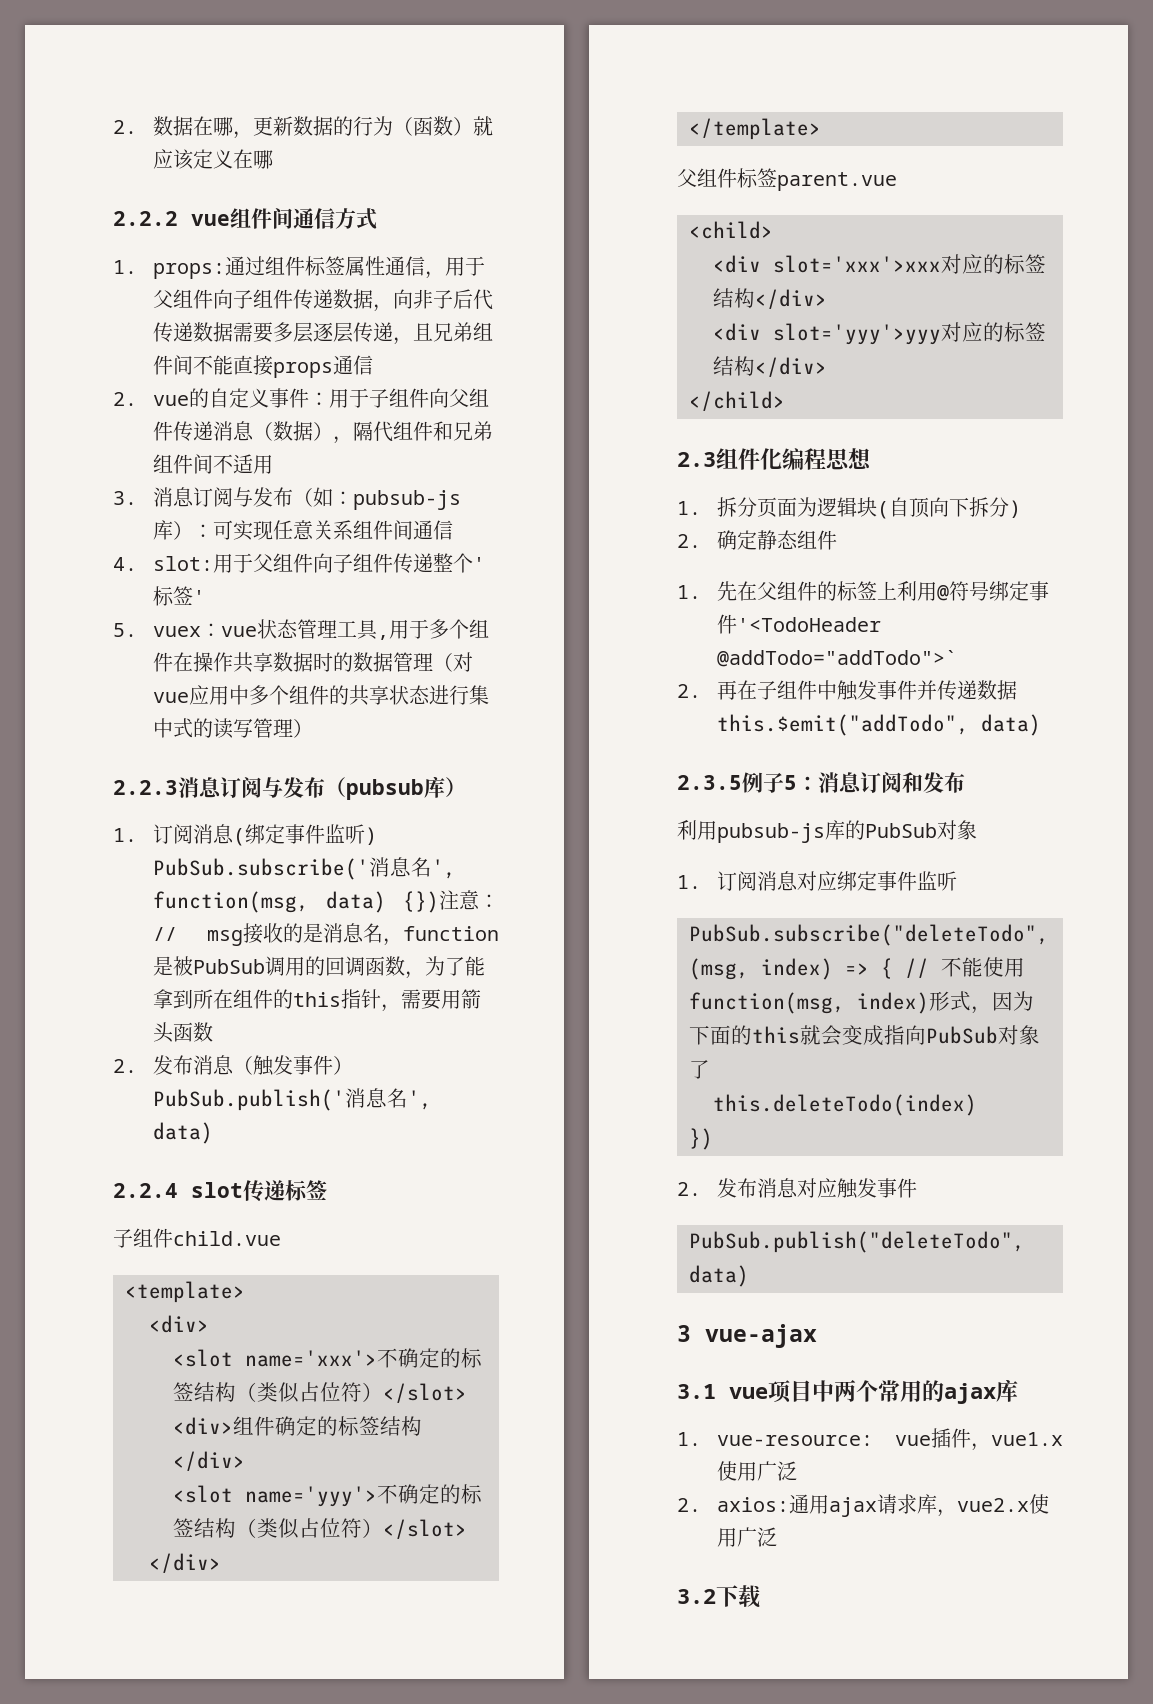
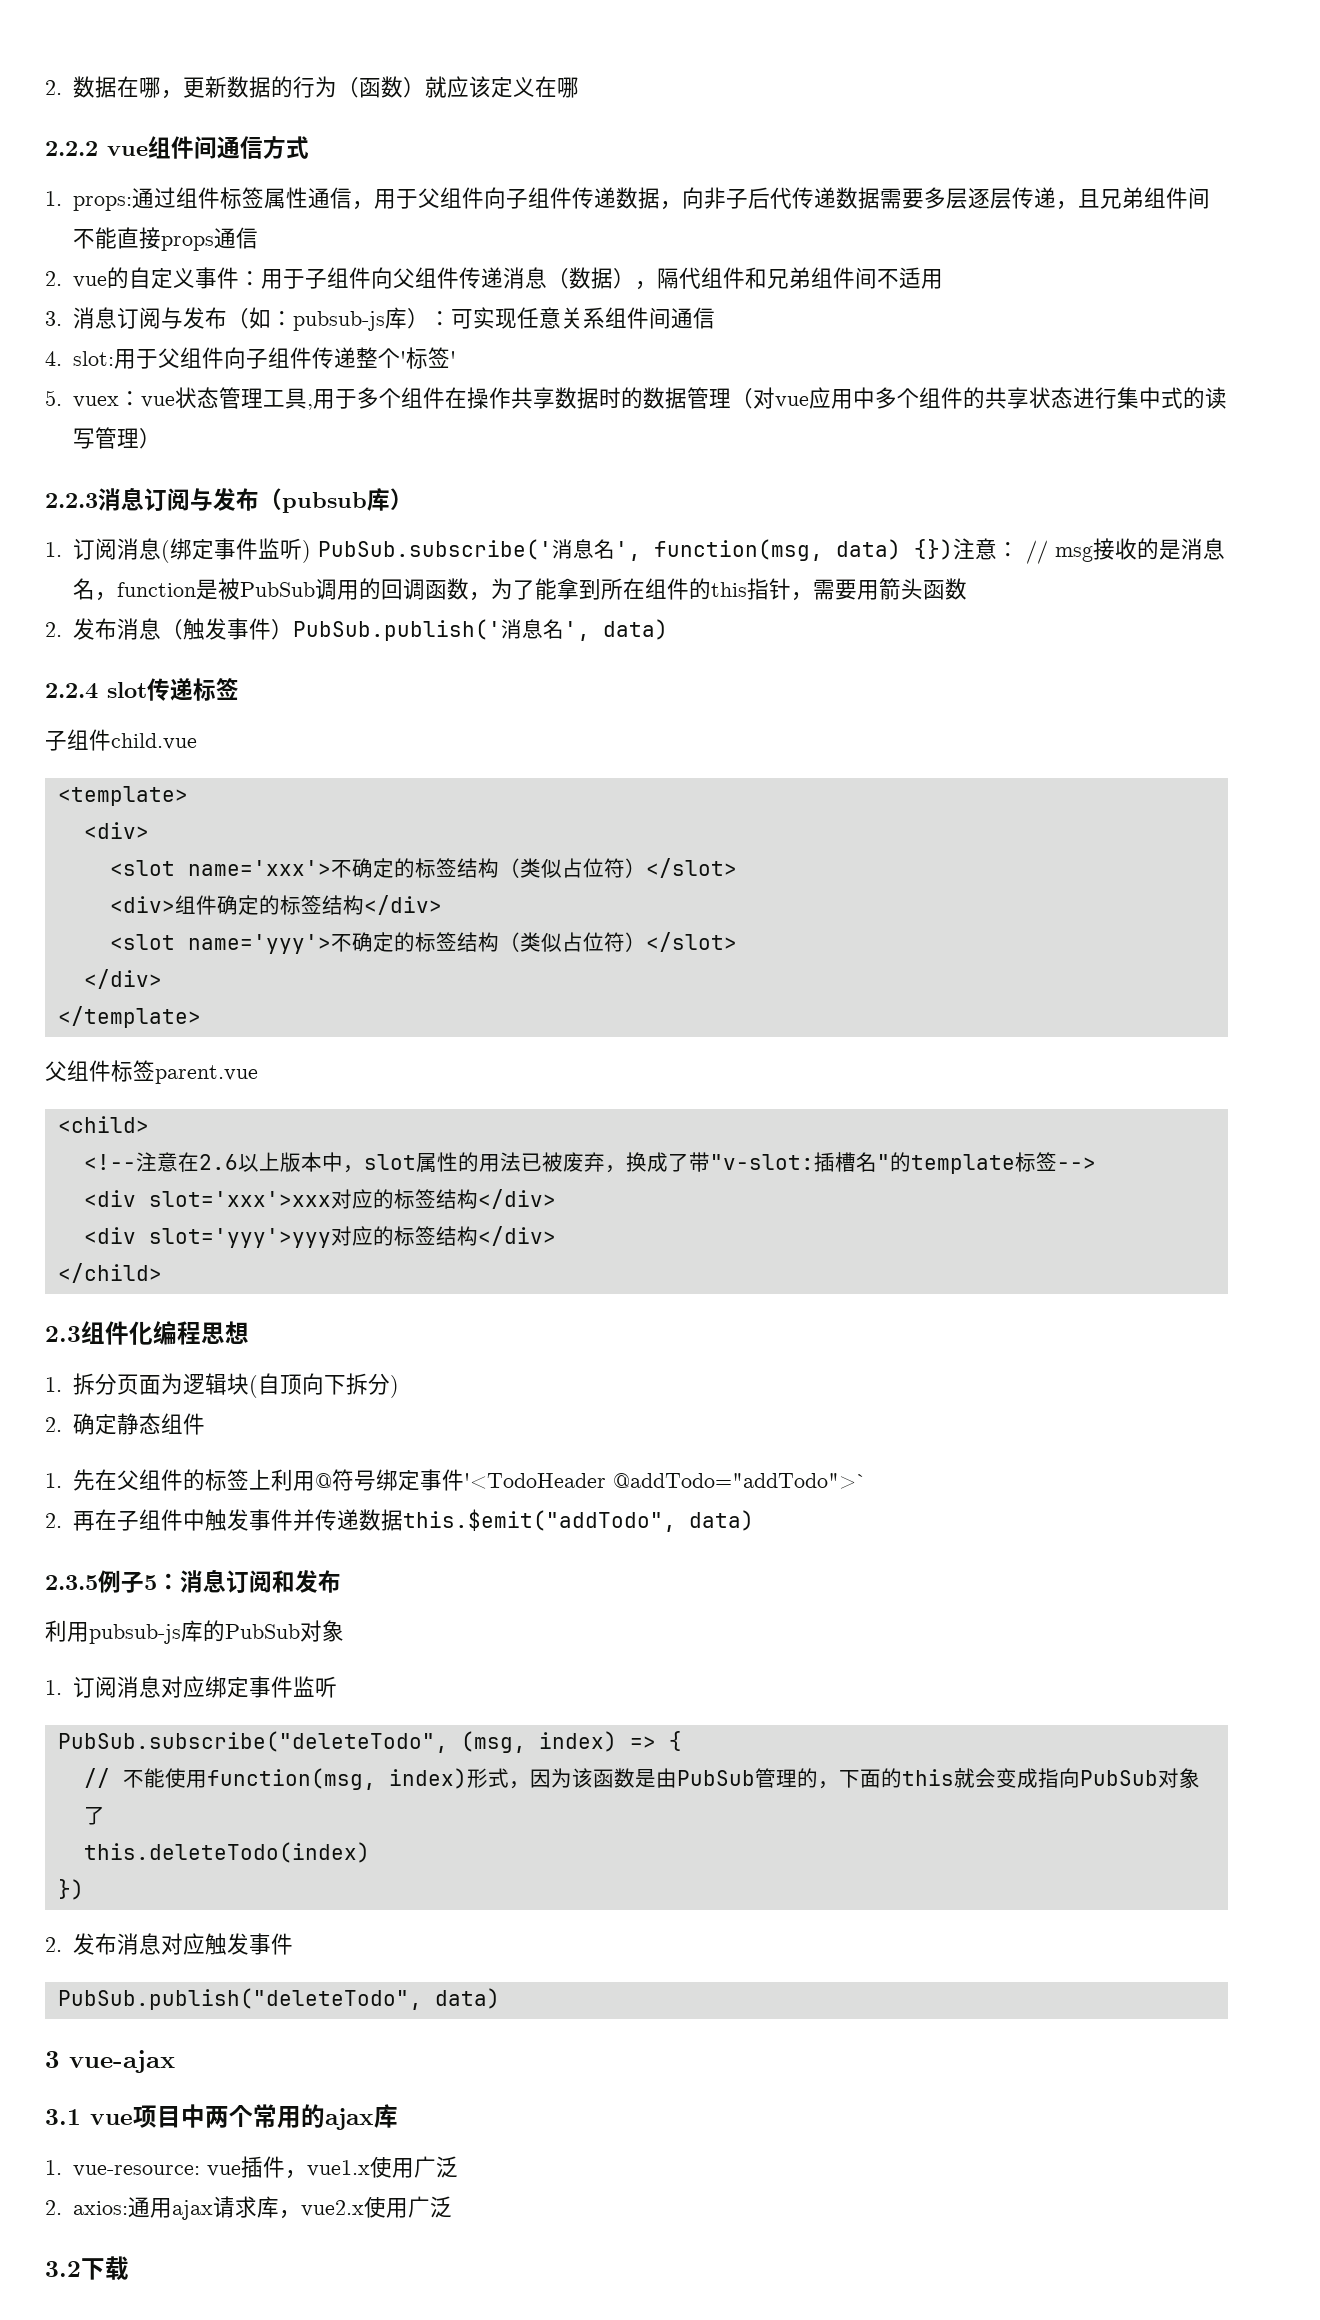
(773, 230) none -> [83,1152,1096,1174] // <!--注意在2.6以上版本中，slot属性的用法已被废弃，换成了带"v-slot:插槽名"的template标签-->
(893, 968) none -> (682, 1741) //
(1034, 1001) none -> [571,1768,839,1789] 该函数是由PubSub管理的，

